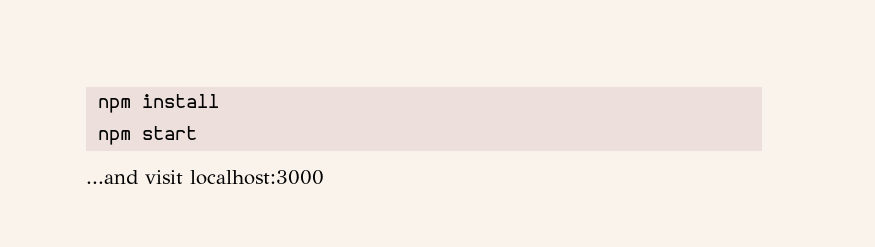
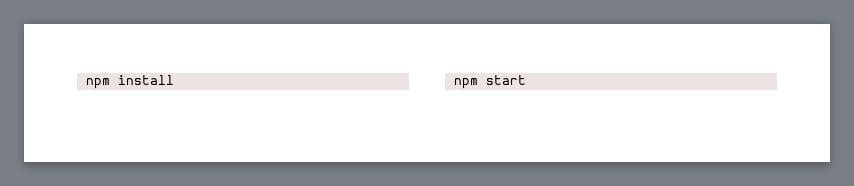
[86,170,324,185] // ...and visit localhost:3000 -> (526, 80) none

